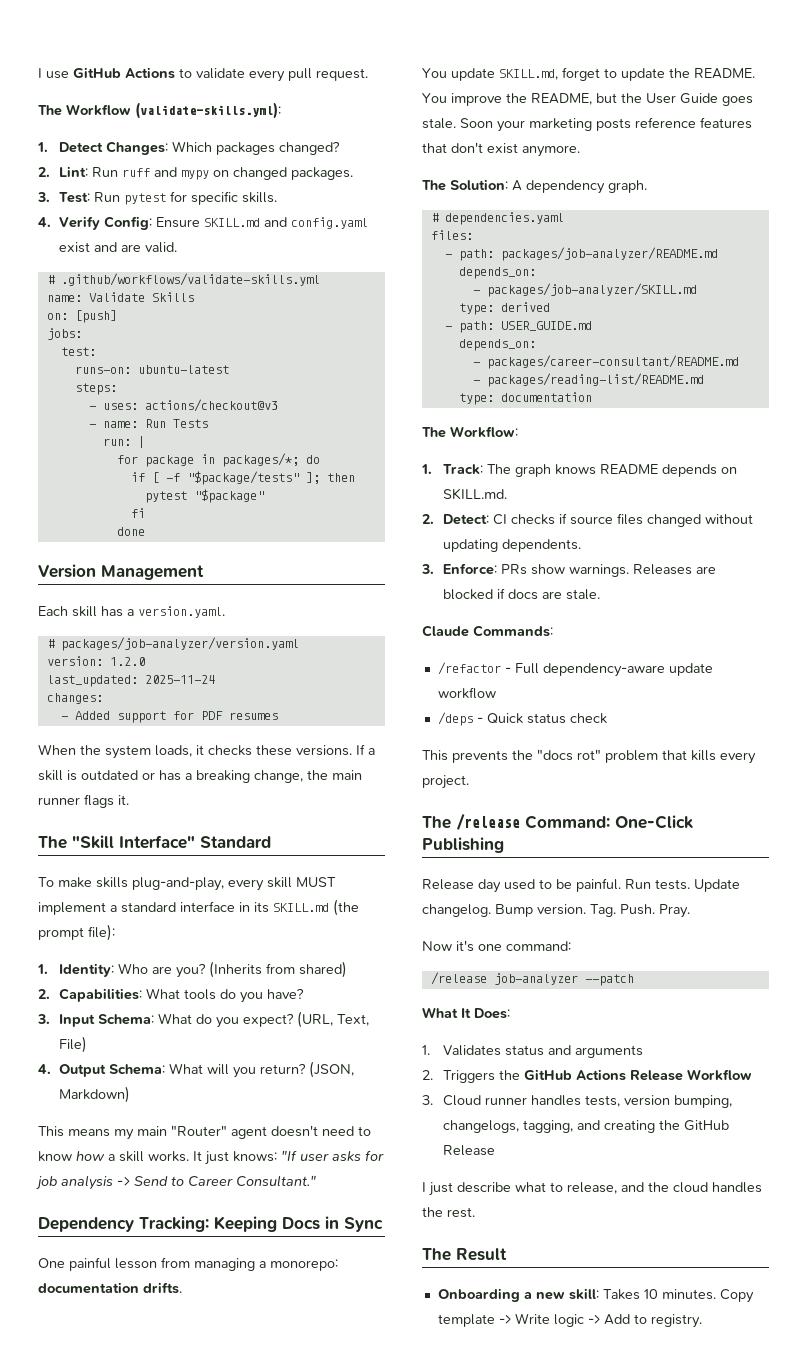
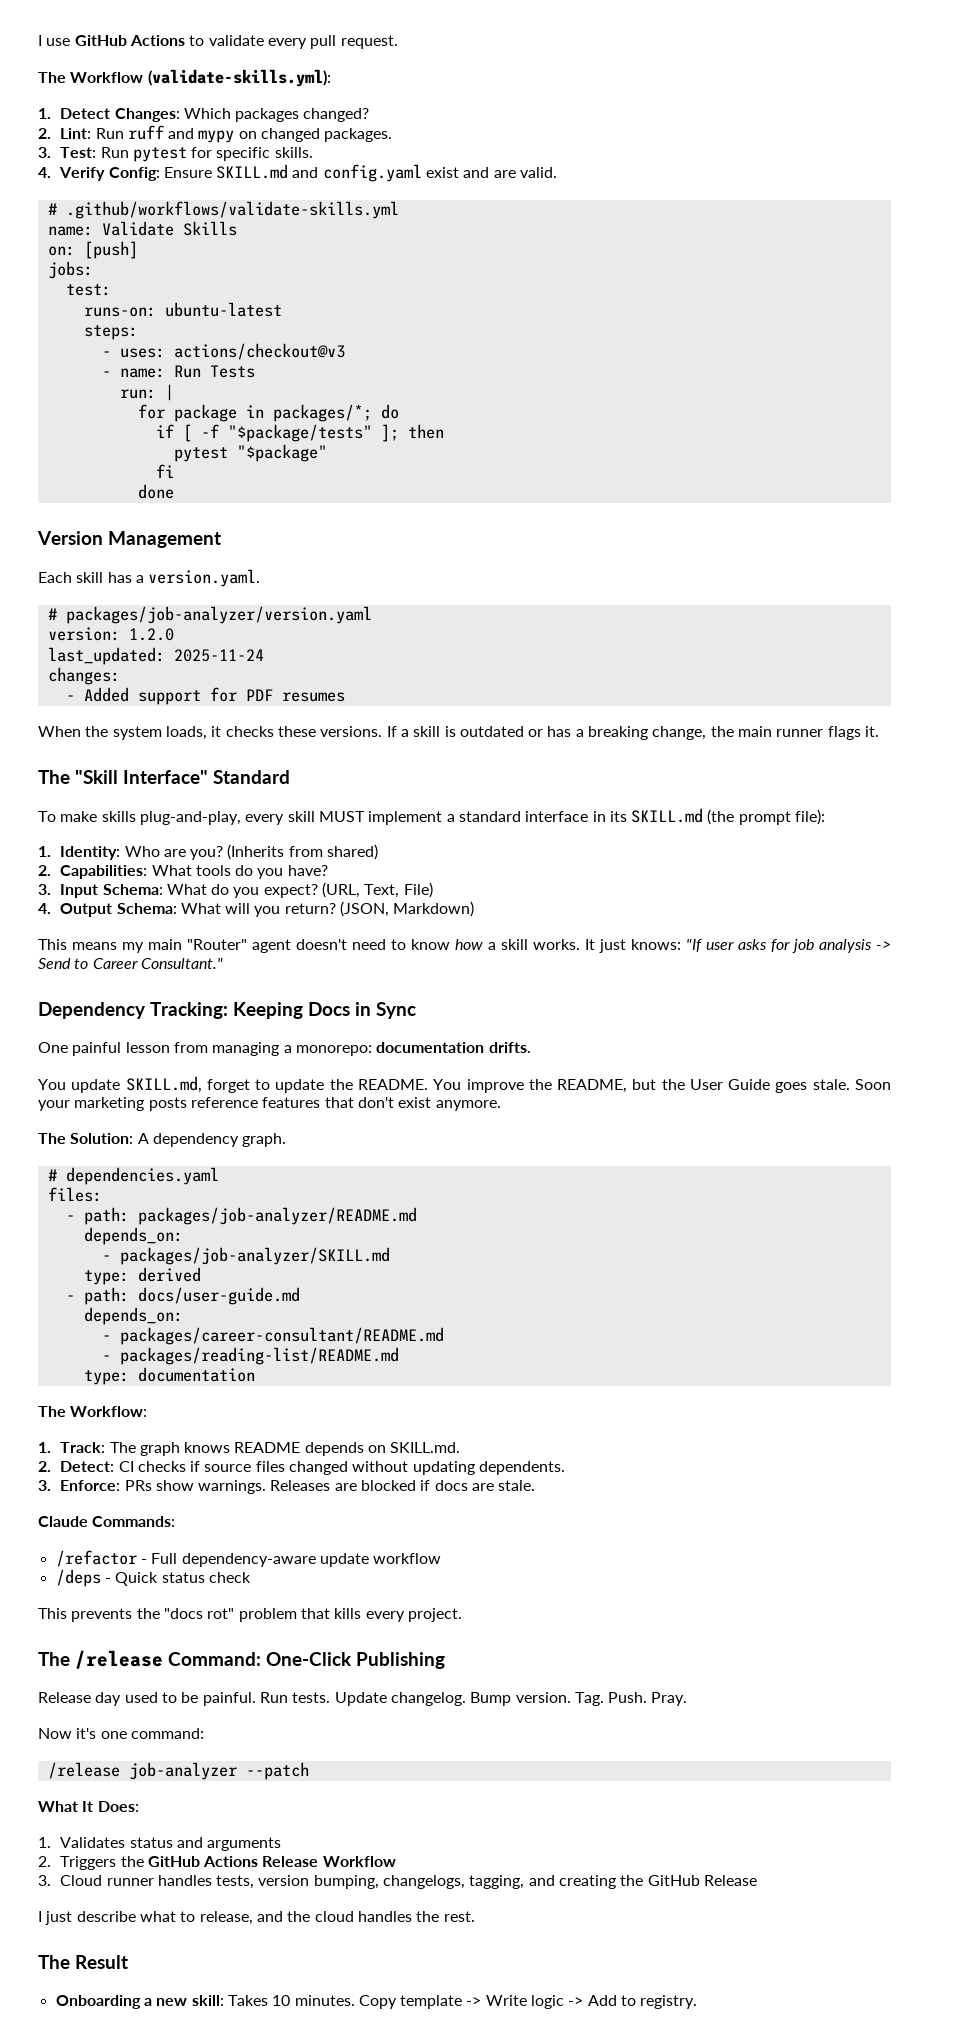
[500,321,592,331] USER_GUIDE.md -> [137,1287,300,1305] docs/user-guide.md

